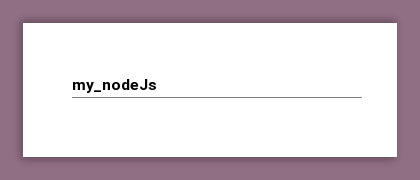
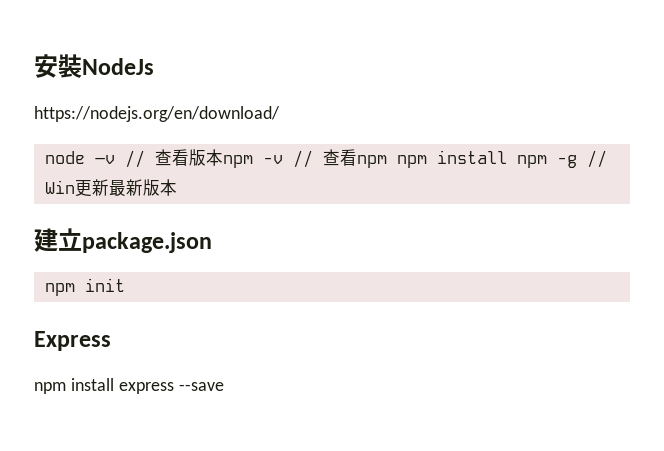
[72,79,157,93] my_nodeJs -> [34,54,154,78] [34,106,280,122] [44,149,607,168] [44,179,177,197] [34,228,212,253] [44,278,125,296] [34,331,111,351] [34,378,224,394] 安裝NodeJs // https://nodejs.org/en/download/ // node –v // 查看版本npm -v // 查看npm npm install npm -g // Win更新最新版本 // 建立package.json // npm init // Express // npm install express --save

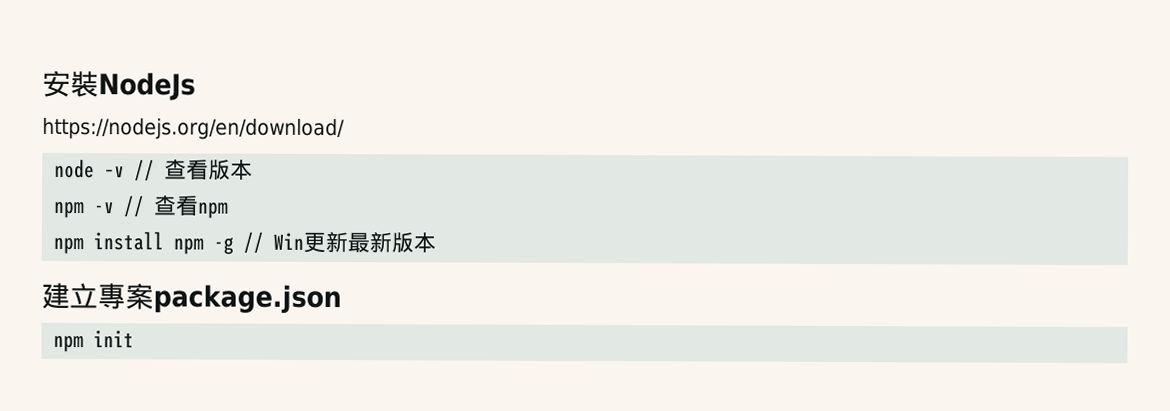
(223, 157) none -> (254, 169) //
(387, 161) none -> (230, 210) //
(82, 239) none -> [97,283,154,310] 專案
[34,331,111,351] [34,378,224,394] // Express // npm install express --save -> (135, 339) none

